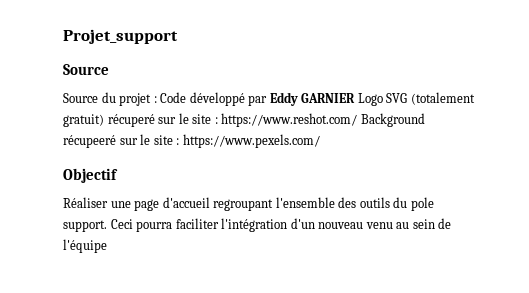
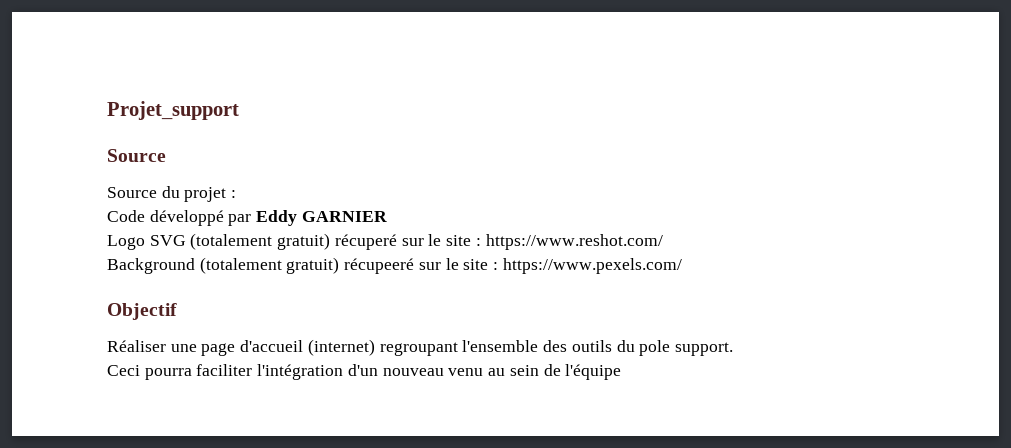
(157, 99) none -> (237, 194) //
(356, 98) none -> (387, 216) //
[360,113,425,127] Background -> [107,257,340,274] // Background (totalement gratuit)
(210, 202) none -> [307,339,375,356] (internet)
(107, 226) none -> (733, 349) //

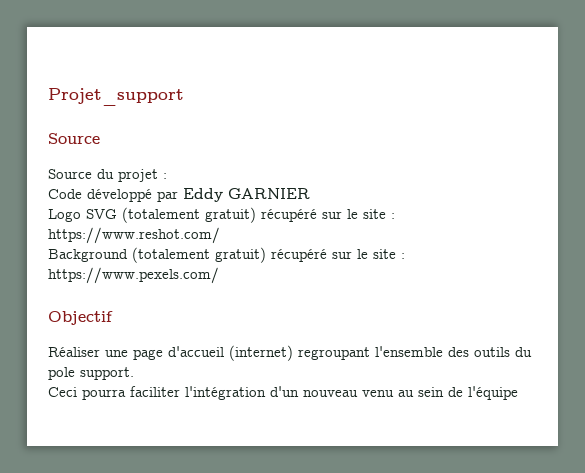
[334,234,397,250] récuperé -> [261,209,317,222] récupéré
[344,258,415,274] récupeeré -> [271,249,327,262] récupéré

